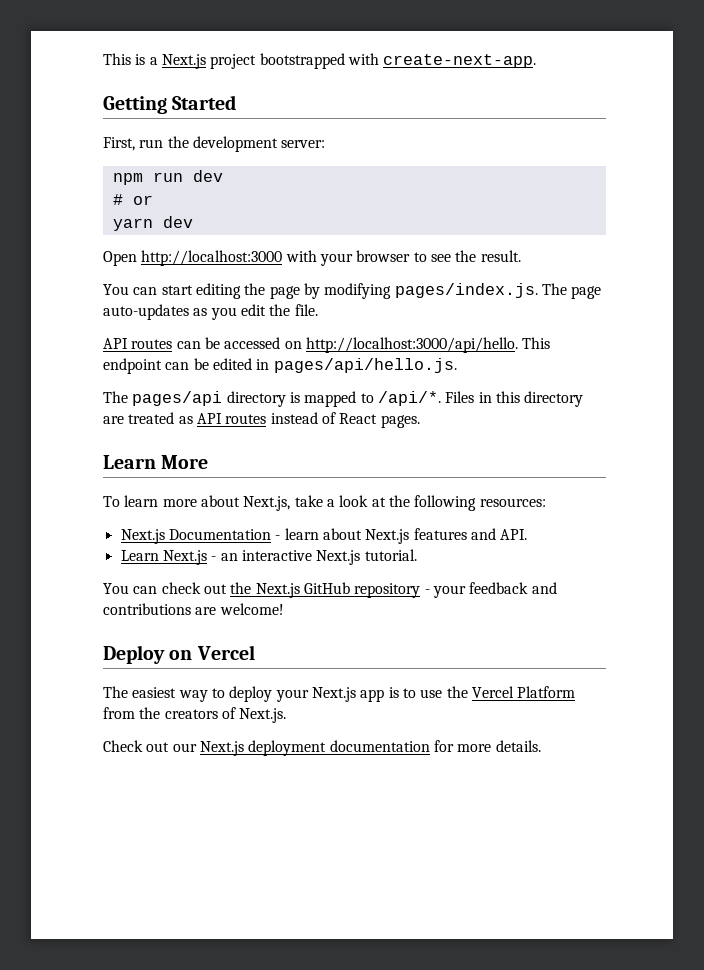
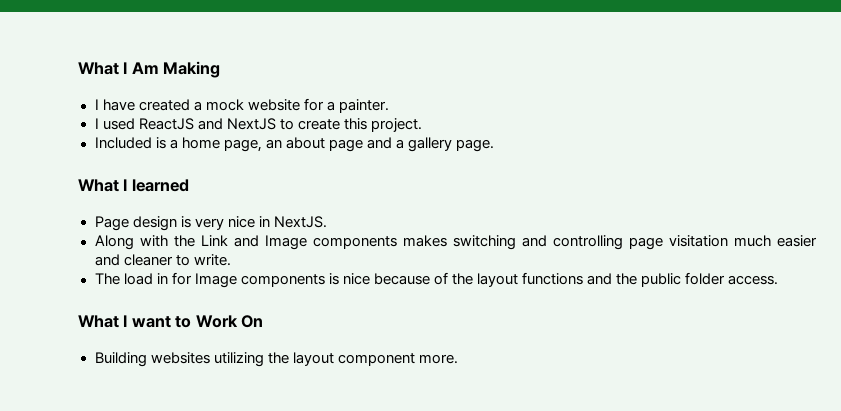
[103,53,537,69] [103,95,237,114] [103,136,326,152] [112,170,223,185] [112,194,153,205] [112,216,193,231] [103,250,521,266] [103,283,602,299] [103,304,318,320] [103,337,551,353] [103,358,457,374] [103,391,584,407] [103,412,420,428] [103,455,209,469] [103,495,546,511] [120,528,528,544] [120,549,417,565] [103,582,557,598] [103,603,284,615] [103,645,255,664] [103,686,576,702] [103,707,287,723] [103,740,541,756] This is a Next.js project bootstrapped with create-next-app. // Getting Started // First, run the development server: // npm run dev // # or // yarn dev // Open http://localhost:3000 with your browser to see the result. // You can start editing the page by modifying pages/index.js. The page auto-updates as you edit the file. // API routes can be accessed on http://localhost:3000/api/hello. This endpoint can be edited in pages/api/hello.js. // The pages/api directory is mapped to /api/*. Files in this directory are treated as API routes instead of React pages. // Learn More // To learn more about Next.js, take a look at the following resources: // Next.js Documentation - learn about Next.js features and API. // Learn Next.js - an interactive Next.js tutorial. // You can check out the Next.js GitHub repository - your feedback and contributions are welcome! // Deploy on Vercel // The easiest way to deploy your Next.js app is to use the Vercel Platform from the creators of Next.js. // Check out our Next.js deployment documentation for more details. -> [78,61,221,78] [94,98,389,113] [94,118,422,132] [94,137,495,152] [78,179,189,192] [94,216,327,231] [94,235,818,250] [94,254,231,266] [94,272,779,288] [78,315,264,328] [94,352,458,367] What I Am Making // I have created a mock website for a painter. // I used ReactJS and NextJS to create this project. // Included is a home page, an about page and a gallery page. // What I learned // Page design is very nice in NextJS. // Along with the Link and Image components makes switching and controlling page visitation much easier and cleaner to write. // The load in for Image components is nice because of the layout functions and the public folder access. // What I want to Work On // Building websites utilizing the layout component more.

